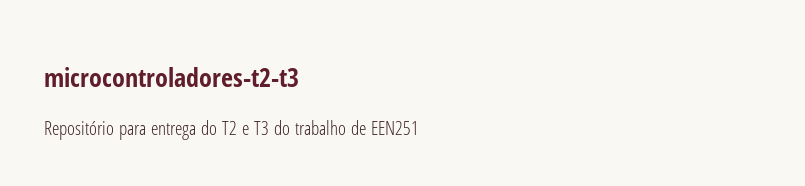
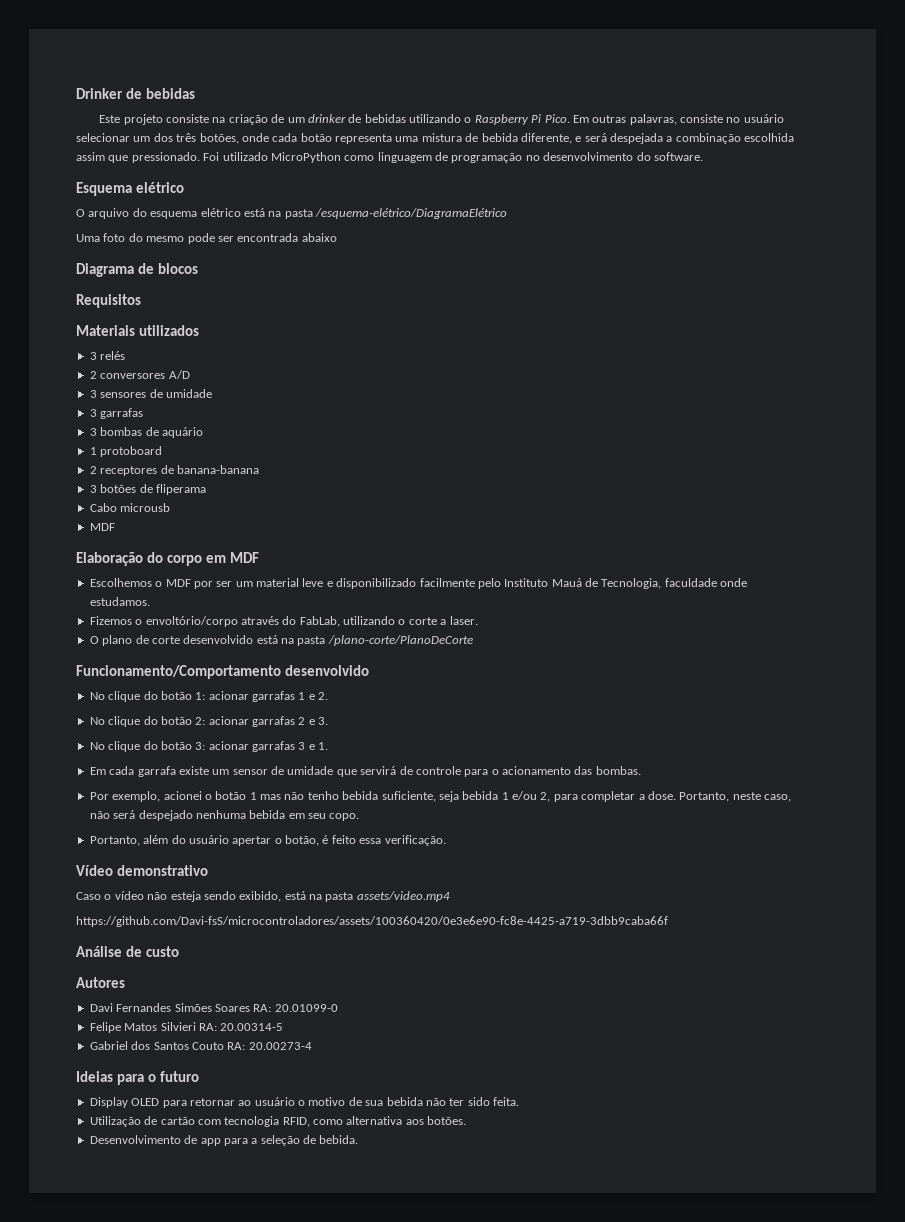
[44,67,299,87] [44,120,419,140] microcontroladores-t2-t3 // Repositório para entrega do T2 e T3 do trabalho de EEN251 -> [76,88,195,99] [99,114,784,125] [76,133,795,144] [76,152,703,163] [76,182,184,196] [76,208,507,219] [76,233,337,244] [76,263,198,277] [76,294,141,308] [76,325,199,336] [89,351,126,360] [89,370,190,379] [89,389,212,398] [89,408,144,419] [89,427,203,438] [89,446,163,457] [89,465,259,476] [89,484,206,495] [89,503,171,512] [89,523,115,531] [76,552,259,566] [89,578,748,589] [89,597,150,606] [89,616,478,627] [89,635,473,646] [76,665,369,679] [89,691,329,702] [89,716,329,727] [89,741,329,752] [89,766,641,777] [89,791,791,802] [89,810,360,821] [89,835,446,846] [76,865,208,876] [76,891,450,902] [76,916,668,927] [76,946,179,957] [76,977,125,988] [89,1003,338,1012] [89,1022,284,1033] [89,1041,312,1050] [76,1071,199,1085] [89,1097,519,1108] [89,1116,467,1127] [89,1135,359,1146] Drinker de bebidas // Este projeto consiste na criação de um drinker de bebidas utilizando o Raspberry Pi Pico. Em outras palavras, consiste no usuário selecionar um dos três botões, onde cada botão representa uma mistura de bebida diferente, e será despejada a combinação escolhida assim que pressionado. Foi utilizado MicroPython como linguagem de programação no desenvolvimento do software. // Esquema elétrico // O arquivo do esquema elétrico está na pasta /esquema-elétrico/DiagramaElétrico // Uma foto do mesmo pode ser encontrada abaixo // Diagrama de blocos // Requisitos // Materiais utilizados // 3 relés // 2 conversores A/D // 3 sensores de umidade // 3 garrafas // 3 bombas de aquário // 1 protoboard // 2 receptores de banana-banana // 3 botões de fliperama // Cabo microusb // MDF // Elaboração do corpo em MDF // Escolhemos o MDF por ser um material leve e disponibilizado facilmente pelo Instituto Mauá de Tecnologia, faculdade onde estudamos. // Fizemos o envoltório/corpo através do FabLab, utilizando o corte a laser. // O plano de corte desenvolvido está na pasta /plano-corte/PlanoDeCorte // Funcionamento/Comportamento desenvolvido // No clique do botão 1: acionar garrafas 1 e 2. // No clique do botão 2: acionar garrafas 2 e 3. // No clique do botão 3: acionar garrafas 3 e 1. // Em cada garrafa existe um sensor de umidade que servirá de controle para o acionamento das bombas. // Por exemplo, acionei o botão 1 mas não tenho bebida suficiente, seja bebida 1 e/ou 2, para completar a dose. Portanto, neste caso, não será despejado nenhuma bebida em seu copo. // Portanto, além do usuário apertar o botão, é feito essa verificação. // Vídeo demonstrativo // Caso o vídeo não esteja sendo exibido, está na pasta assets/video.mp4 // https://github.com/Davi-fsS/microcontroladores/assets/100360420/0e3e6e90-fc8e-4425-a719-3dbb9caba66f // Análise de custo // Autores // Davi Fernandes Simões Soares RA: 20.01099-0 // Felipe Matos Silvieri RA: 20.00314-5 // Gabriel dos Santos Couto RA: 20.00273-4 // Ideias para o futuro // Display OLED para retornar ao usuário o motivo de sua bebida não ter sido feita. // Utilização de cartão com tecnologia RFID, como alternativa aos botões. // Desenvolvimento de app para a seleção de bebida.

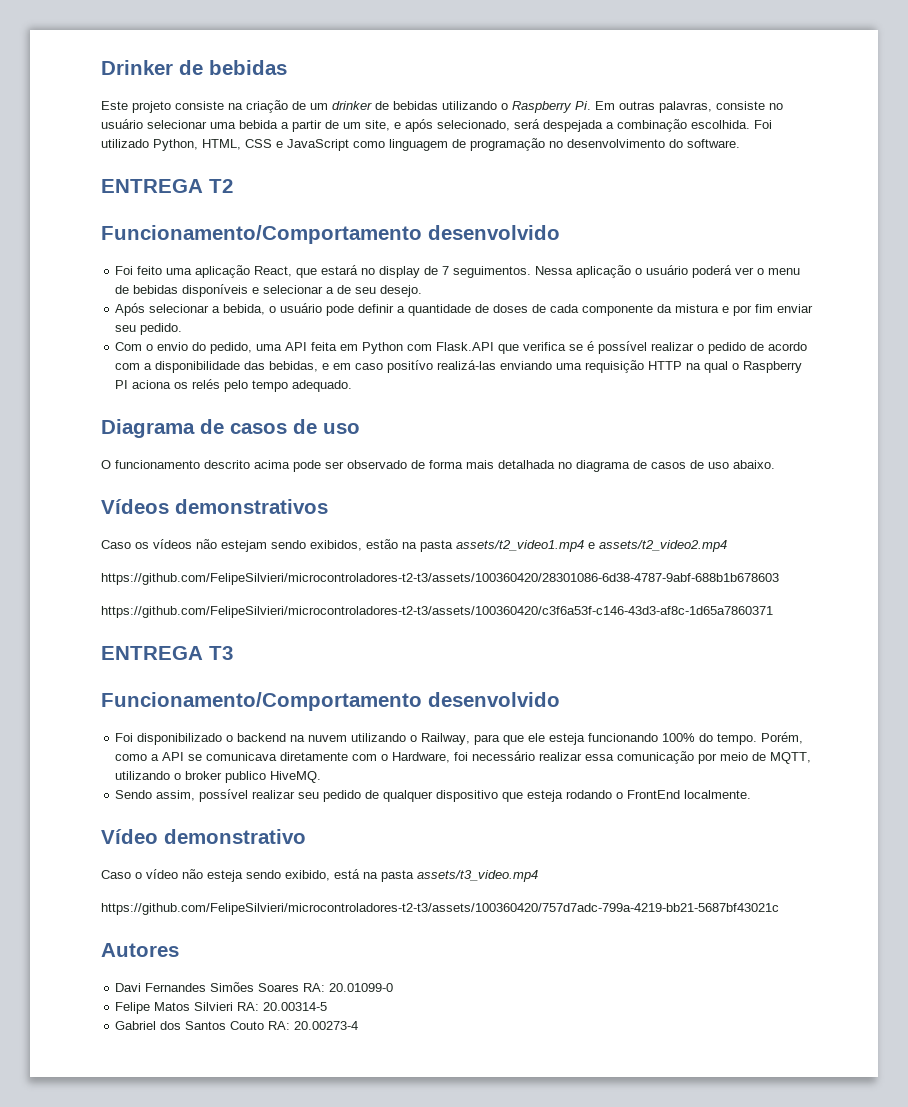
[531,114,570,123] Pi Pico. -> [575,101,591,110] Pi.
[133,133,795,144] [76,152,341,163] um dos três botões, onde cada botão representa uma mistura de bebida diferente, e será despejada a combinação escolhida assim que pressionado. Foi utilizado MicroPython -> [210,119,772,132] [101,139,349,151] uma bebida a partir de um site, e após selecionado, será despejada a combinação escolhida. Foi utilizado Python, HTML, CSS e JavaScript
[76,182,184,196] [76,208,507,219] [76,233,337,244] [76,263,198,277] [76,294,141,308] [76,325,199,336] [89,351,126,360] [89,370,190,379] [89,389,212,398] [89,408,144,419] [89,427,203,438] [89,446,163,457] [89,465,259,476] [89,484,206,495] [89,503,171,512] [89,523,115,531] [76,552,259,566] [89,578,748,589] [89,597,150,606] [89,616,478,627] [89,635,473,646] [76,665,369,679] [89,691,329,702] [89,716,329,727] [89,741,329,752] [89,766,641,777] [89,791,791,802] [89,810,360,821] [89,835,446,846] Esquema elétrico // O arquivo do esquema elétrico está na pasta /esquema-elétrico/DiagramaElétrico // Uma foto do mesmo pode ser encontrada abaixo // Diagrama de blocos // Requisitos // Materiais utilizados // 3 relés // 2 conversores A/D // 3 sensores de umidade // 3 garrafas // 3 bombas de aquário // 1 protoboard // 2 receptores de banana-banana // 3 botões de fliperama // Cabo microusb // MDF // Elaboração do corpo em MDF // Escolhemos o MDF por ser um material leve e disponibilizado facilmente pelo Instituto Mauá de Tecnologia, faculdade onde estudamos. // Fizemos o envoltório/corpo através do FabLab, utilizando o corte a laser. // O plano de corte desenvolvido está na pasta /plano-corte/PlanoDeCorte // Funcionamento/Comportamento desenvolvido // No clique do botão 1: acionar garrafas 1 e 2. // No clique do botão 2: acionar garrafas 2 e 3. // No clique do botão 3: acionar garrafas 3 e 1. // Em cada garrafa existe um sensor de umidade que servirá de controle para o acionamento das bombas. // Por exemplo, acionei o botão 1 mas não tenho bebida suficiente, seja bebida 1 e/ou 2, para completar a dose. Portanto, neste caso, não será despejado nenhuma bebida em seu copo. // Portanto, além do usuário apertar o botão, é feito essa verificação. -> [101,179,233,193] [101,225,560,244] [115,265,801,278] [115,284,423,297] [115,303,814,316] [115,323,183,335] [115,341,808,354] [115,360,803,373] [115,379,353,392] [101,419,360,438] [101,460,775,472] [101,499,328,514] [101,539,727,552] [101,573,779,585] [101,606,773,618] [101,646,233,660] [101,692,560,711] [115,732,804,745] [115,751,812,764] [115,771,322,783] [115,789,752,802] ENTREGA T2 // Funcionamento/Comportamento desenvolvido // Foi feito uma aplicação React, que estará no display de 7 seguimentos. Nessa aplicação o usuário poderá ver o menu de bebidas disponíveis e selecionar a de seu desejo. // Após selecionar a bebida, o usuário pode definir a quantidade de doses de cada componente da mistura e por fim enviar seu pedido. // Com o envio do pedido, uma API feita em Python com Flask.API que verifica se é possível realizar o pedido de acordo com a disponibilidade das bebidas, e em caso positívo realizá-las enviando uma requisição HTTP na qual o Raspberry PI aciona os relés pelo tempo adequado. // Diagrama de casos de uso // O funcionamento descrito acima pode ser observado de forma mais detalhada no diagrama de casos de uso abaixo. // Vídeos demonstrativos // Caso os vídeos não estejam sendo exibidos, estão na pasta assets/t2_video1.mp4 e assets/t2_video2.mp4 // https://github.com/FelipeSilvieri/microcontroladores-t2-t3/assets/100360420/28301086-6d38-4787-9abf-688b1b678603 // https://github.com/FelipeSilvieri/microcontroladores-t2-t3/assets/100360420/c3f6a53f-c146-43d3-af8c-1d65a7860371 // ENTREGA T3 // Funcionamento/Comportamento desenvolvido // Foi disponibilizado o backend na nuvem utilizando o Railway, para que ele esteja funcionando 100% do tempo. Porém, como a API se comunicava diretamente com o Hardware, foi necessário realizar essa comunicação por meio de MQTT, utilizando o broker publico HiveMQ. // Sendo assim, possível realizar seu pedido de qualquer dispositivo que esteja rodando o FrontEnd localmente.
[356,891,450,902] [76,916,668,927] [76,946,179,957] assets/video.mp4 // https://github.com/Davi-fsS/microcontroladores/assets/100360420/0e3e6e90-fc8e-4425-a719-3dbb9caba66f // Análise de custo -> [417,870,538,882] [101,903,779,915] assets/t3_video.mp4 // https://github.com/FelipeSilvieri/microcontroladores-t2-t3/assets/100360420/757d7adc-799a-4219-bb21-5687bf43021c
[76,1071,199,1085] [89,1097,519,1108] [89,1116,467,1127] [89,1135,359,1146] // Ideias para o futuro // Display OLED para retornar ao usuário o motivo de sua bebida não ter sido feita. // Utilização de cartão com tecnologia RFID, como alternativa aos botões. // Desenvolvimento de app para a seleção de bebida. -> (359, 1025) none

